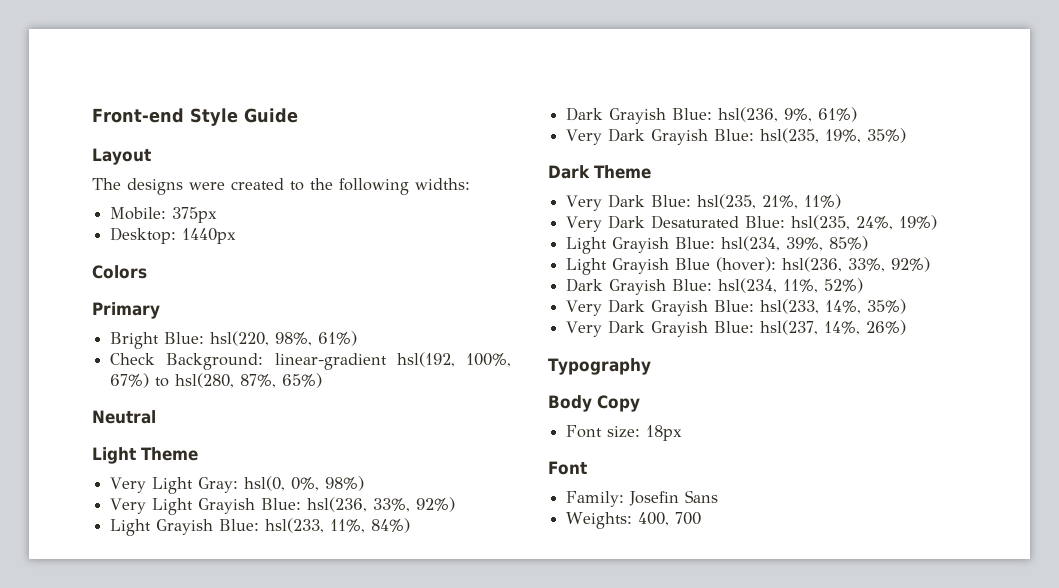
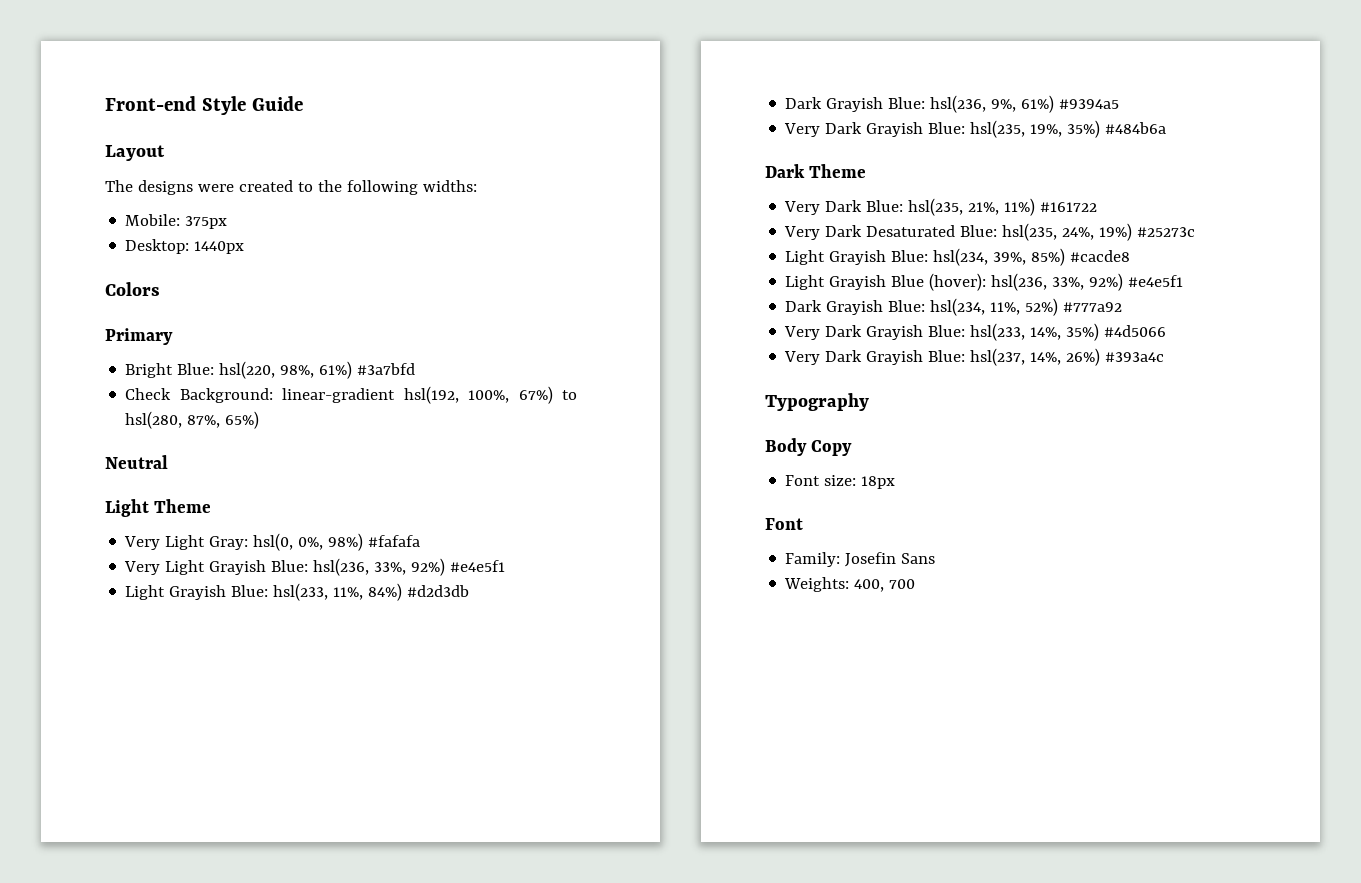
(358, 338) none -> [357,363,416,375] #3a7bfd
(365, 483) none -> [368,535,421,547] #fafafa
(456, 504) none -> [450,560,506,572] #e4e5f1
(411, 525) none -> [407,585,470,597] #d2d3db
(858, 114) none -> [1059,99,1120,109] #9394a5
(907, 135) none -> [1105,122,1167,134] #484b6a
(842, 201) none -> [1040,202,1098,212] #161722
(938, 222) none -> [1137,227,1196,237] #25273c
(869, 243) none -> [1070,250,1131,262] #cacde8
(931, 264) none -> [1128,275,1184,287] #e4e5f1
(864, 285) none -> [1063,302,1123,312] #777a92
(907, 306) none -> [1104,325,1167,337] #4d5066
(907, 327) none -> [1105,352,1165,362] #393a4c

